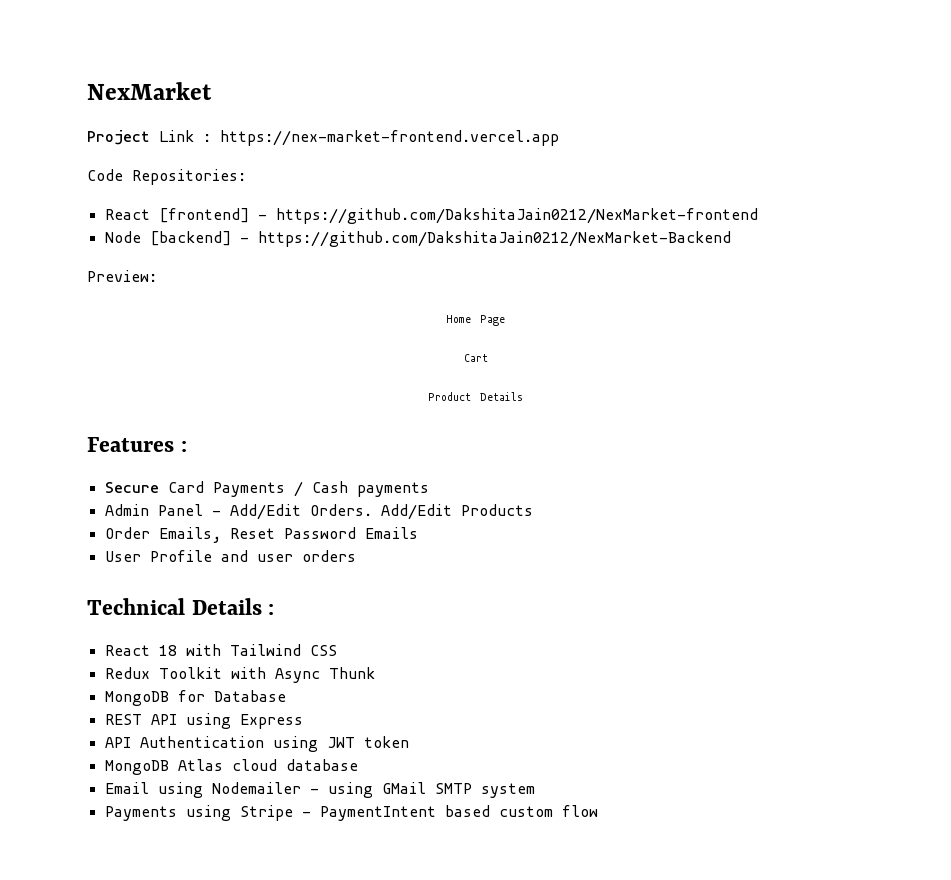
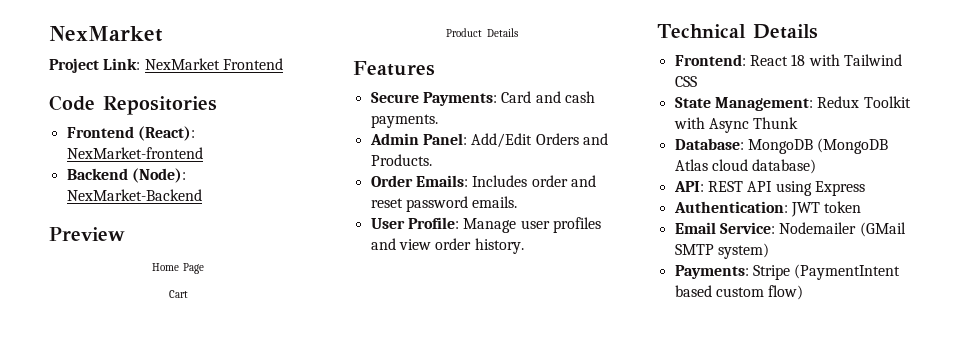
[159,130,559,146] [87,169,246,185] [104,208,758,224] [104,231,731,247] [87,270,157,282] Link : https://nex-market-frontend.vercel.app // Code Repositories: // React [frontend] - https://github.com/DakshitaJain0212/NexMarket-frontend // Node [backend] - https://github.com/DakshitaJain0212/NexMarket-Backend // Preview: -> [103,58,283,70] [49,95,217,115] [66,126,195,141] [66,147,203,159] [66,168,186,183] [66,189,202,201] [49,227,125,241] Link: NexMarket Frontend // Code Repositories // Frontend (React): NexMarket-frontend // Backend (Node): NexMarket-Backend // Preview
[180,441,187,452] : -> (435, 68) none
[167,481,429,497] [104,504,533,520] [104,527,418,543] [104,550,356,562] Card Payments / Cash payments // Admin Panel - Add/Edit Orders. Add/Edit Products // Order Emails, Reset Password Emails // User Profile and user orders -> [422,91,595,106] [370,114,438,128] [369,133,608,148] [370,154,432,166] [370,175,596,187] [370,196,518,212] [370,217,601,233] [370,238,524,254] Payments: Card and cash payments. // Admin Panel: Add/Edit Orders and Products. // Order Emails: Includes order and reset password emails. // User Profile: Manage user profiles and view order history.
[268,604,275,615] : // -> [674,54,746,66] // Frontend:
(337, 650) none -> [674,97,813,111] State Management:
[104,690,286,706] MongoDB for Database // -> [674,138,889,154] [674,159,817,174] [673,181,704,192] Database: MongoDB (MongoDB Atlas cloud database) // API:
[104,736,318,752] API Authentication using -> [673,201,788,213] Authentication:
[104,759,358,775] [104,782,535,798] [104,805,436,821] MongoDB Atlas cloud database // Email using Nodemailer - using GMail SMTP system // Payments using Stripe - PaymentIntent -> [674,222,906,237] [674,243,769,259] [674,264,901,280] Email Service: Nodemailer (GMail SMTP system) // Payments: Stripe (PaymentIntent
[561,805,598,817] flow -> [768,285,804,300] flow)

